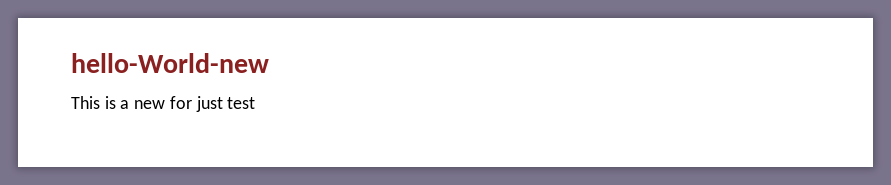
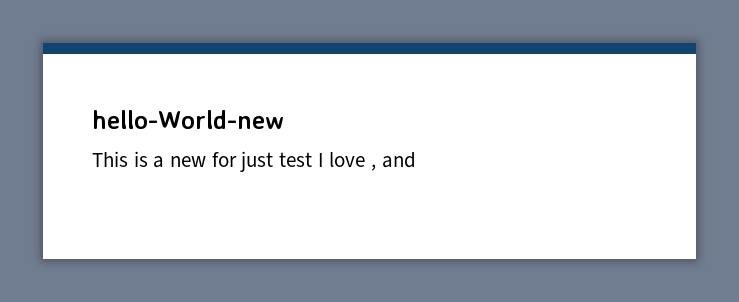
(256, 103) none -> [317,152,416,171] I love , and

